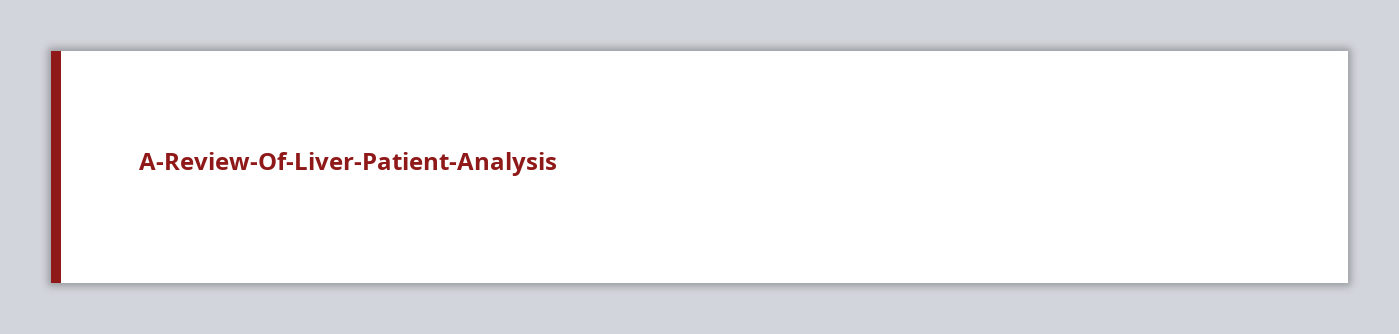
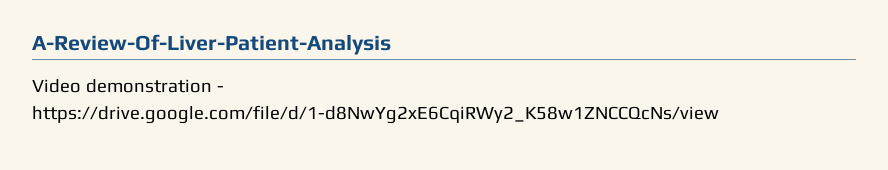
(557, 164) none -> [32,79,224,93] [32,105,719,124] // Video demonstration - https://drive.google.com/file/d/1-d8NwYg2xE6CqiRWy2_K58w1ZNCCQcNs/view

